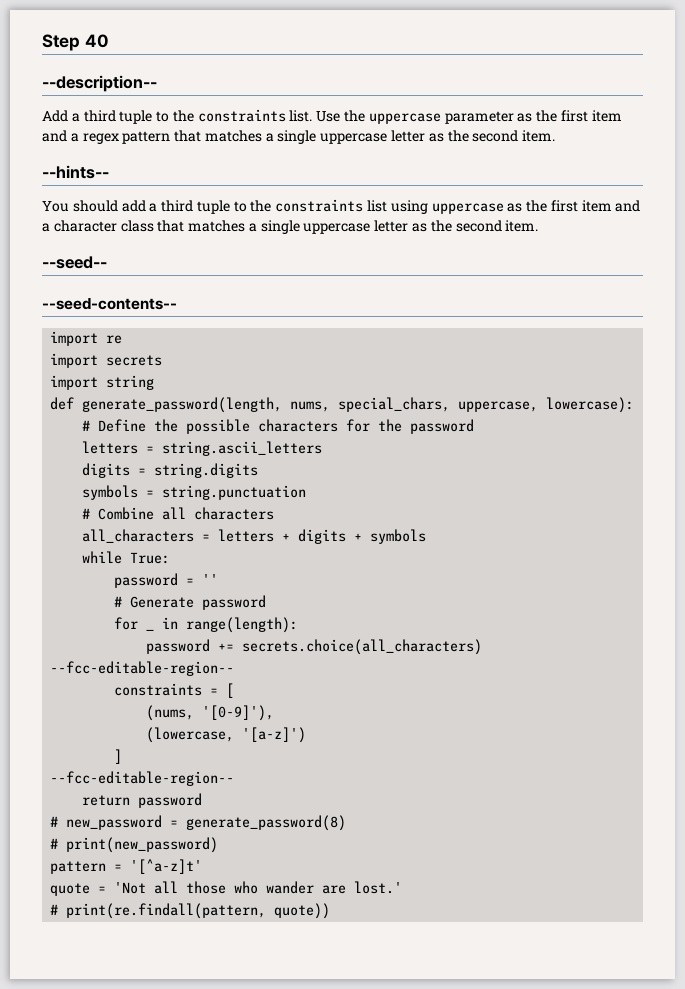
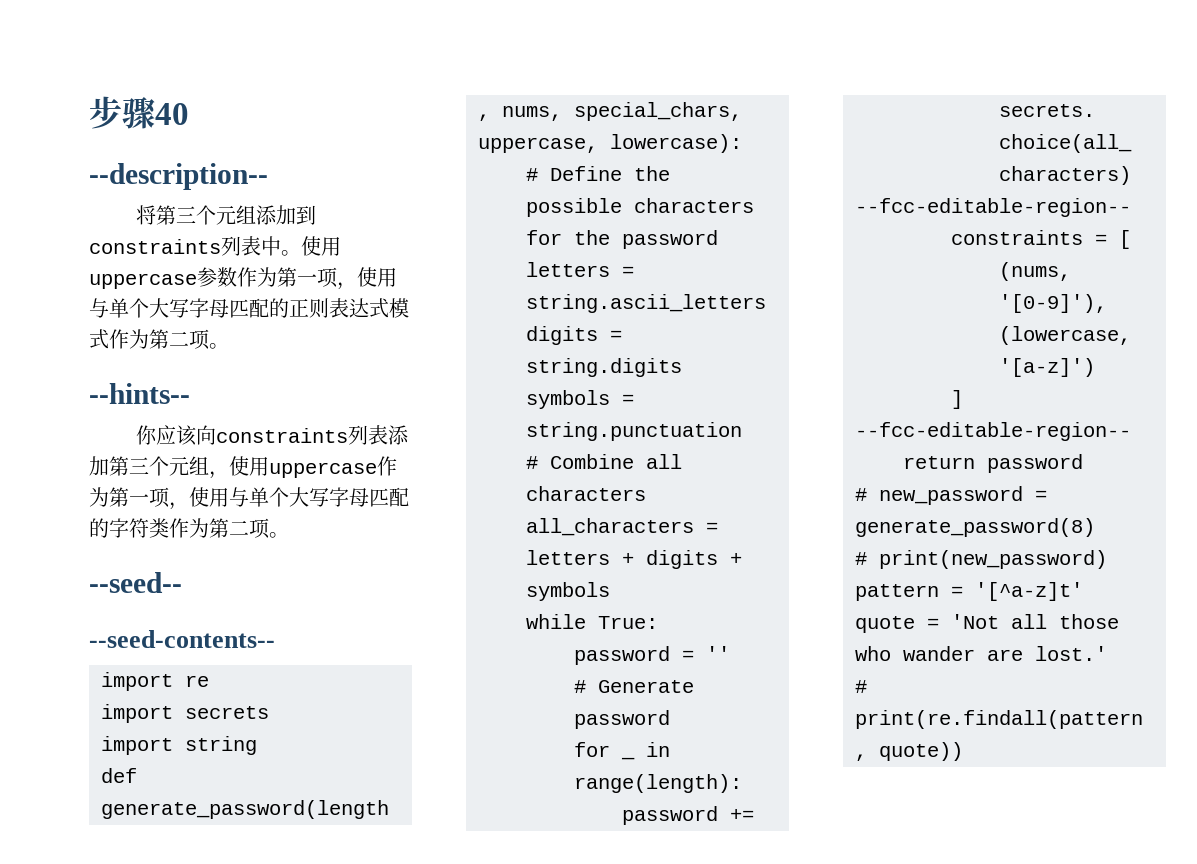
[42,34,80,51] Step -> [89,96,155,129] 步骤
[42,109,622,124] [42,130,556,144] [42,165,109,179] [42,199,641,214] [42,220,539,234] Add a third tuple to the constraints list. Use the uppercase parameter as the first item and a regex pattern that matches a single uppercase letter as the second item. // --hints-- // You should add a third tuple to the constraints list using uppercase as the first item and a character class that matches a single uppercase letter as the second item. -> [136,205,317,225] [89,236,341,256] [89,267,397,290] [89,298,409,318] [89,329,229,350] [89,383,190,404] [136,425,410,446] [89,456,397,479] [89,487,409,510] [89,518,289,539] 将第三个元组添加到constraints列表中。使用uppercase参数作为第一项，使用与单个大写字母匹配的正则表达式模式作为第二项。 // --hints-- // 你应该向constraints列表添加第三个元组，使用uppercase作为第一项，使用与单个大写字母匹配的字符类作为第二项。

